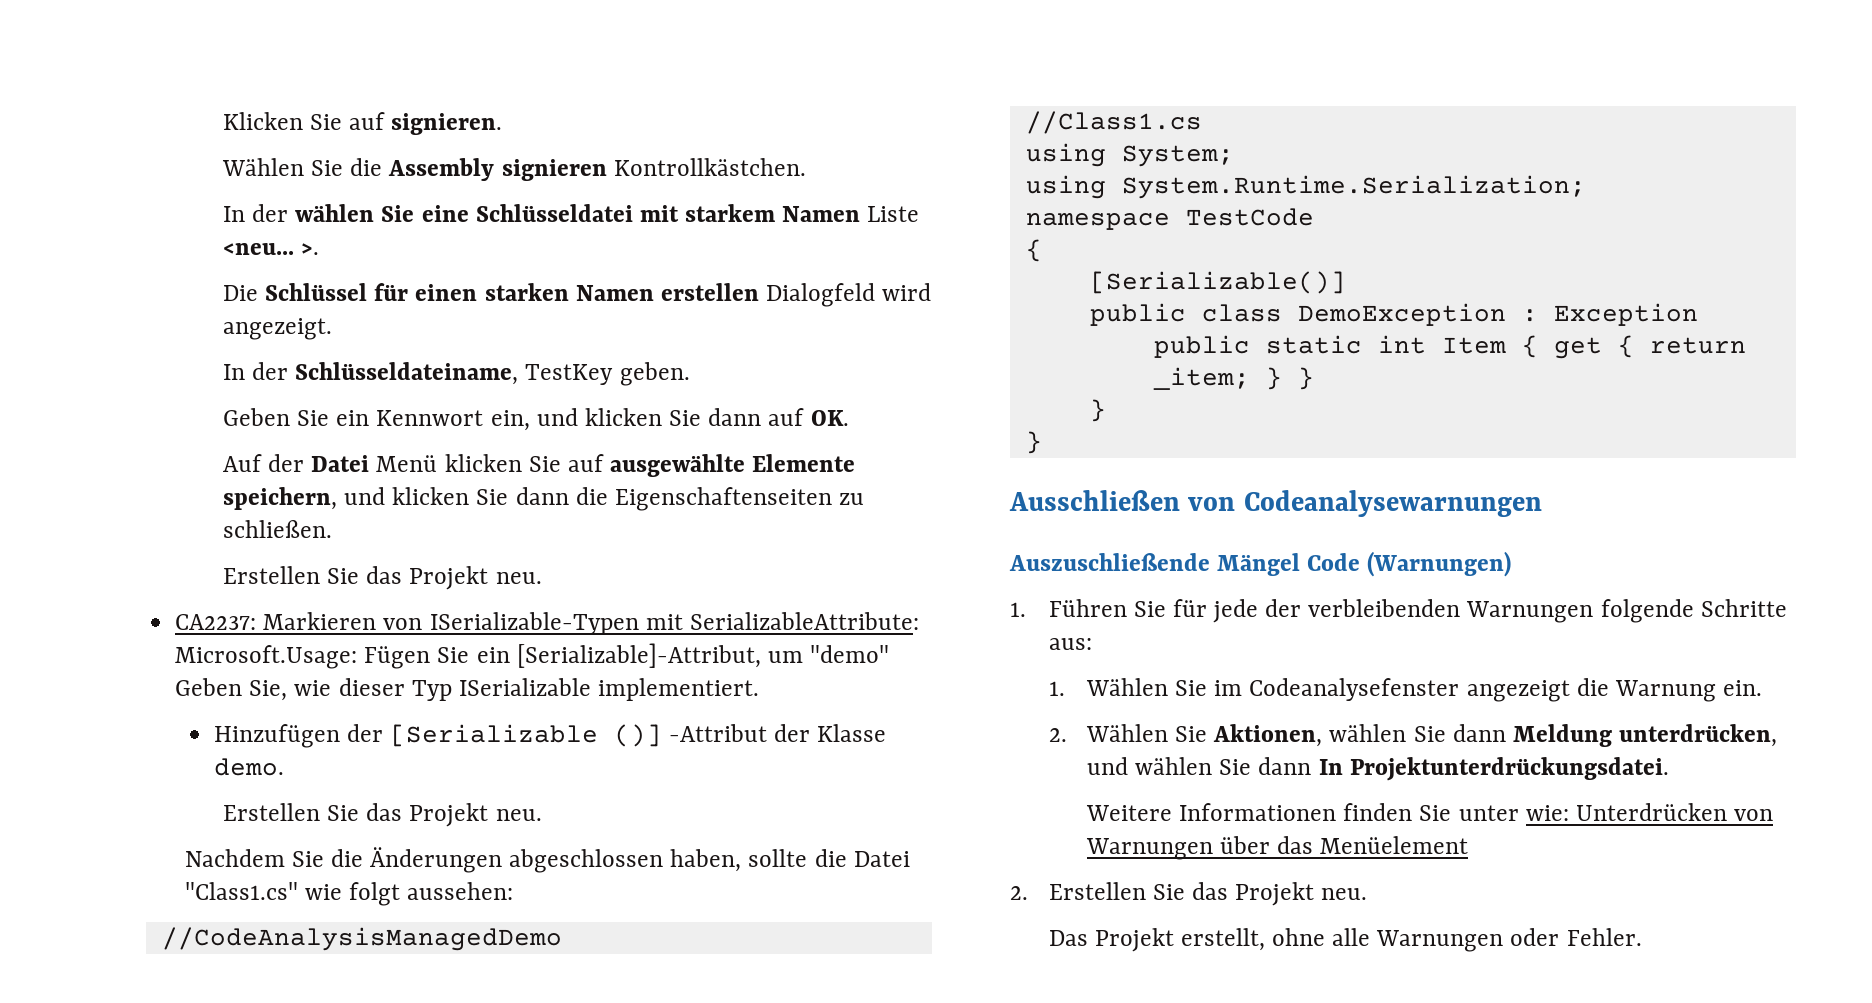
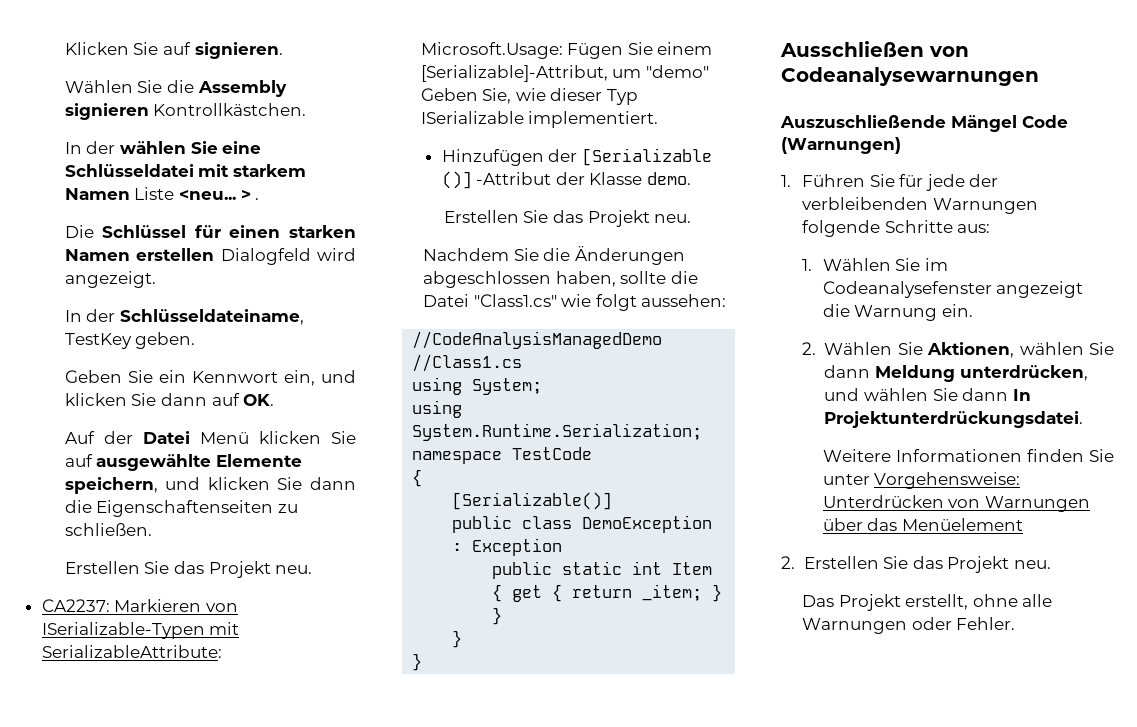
[301,243,320,255] >. -> [240,190,260,200] > .
[476,647,510,663] ein -> [657,42,713,55] einem
[1525,805,1569,821] wie: -> [874,472,1021,489] Vorgehensweise:

